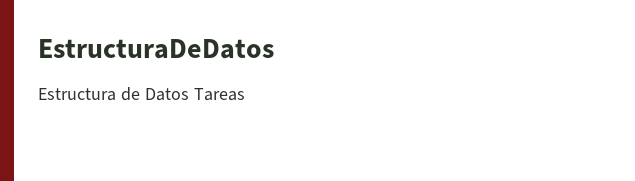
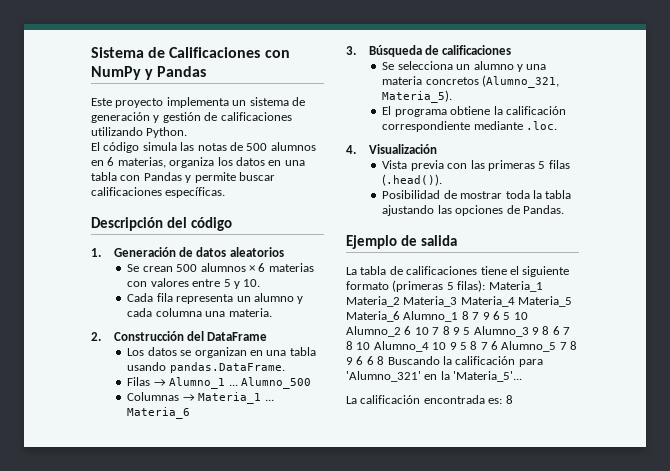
[38,39,274,59] [38,87,245,101] EstructuraDeDatos // Estructura de Datos Tareas -> [91,47,290,58] [91,66,207,80] [91,97,305,108] [91,112,292,123] [91,127,188,138] [91,142,316,153] [91,157,305,168] [91,172,275,183] [91,187,226,198] [91,217,232,231] [91,247,284,257] [127,263,314,272] [127,278,261,289] [127,293,304,304] [127,308,272,317] [91,331,268,341] [127,347,316,358] [127,362,285,373] [127,377,311,389] [127,392,274,404] [127,407,191,419] [346,45,512,57] [382,61,547,72] [382,75,560,88] [382,90,453,103] [382,106,566,117] [382,121,558,132] [346,144,437,154] [382,160,570,171] [382,174,443,186] [382,190,572,199] [382,205,564,216] [346,235,457,249] [346,266,570,277] [346,280,543,292] [346,296,573,307] [346,311,528,322] [346,326,571,337] [346,341,578,352] [346,356,543,367] [346,371,523,382] [346,395,513,404] Sistema de Calificaciones con NumPy y Pandas // Este proyecto implementa un sistema de generación y gestión de calificaciones utilizando Python. // El código simula las notas de 500 alumnos en 6 materias, organiza los datos en una tabla con Pandas y permite buscar calificaciones específicas. // Descripción del código // 1. Generación de datos aleatorios // Se crean 500 alumnos × 6 materias con valores entre 5 y 10. // Cada fila representa un alumno y cada columna una materia. // 2. Construcción del DataFrame // Los datos se organizan en una tabla usando pandas.DataFrame. // Filas → Alumno_1 ... Alumno_500 // Columnas → Materia_1 ... Materia_6 // 3. Búsqueda de calificaciones // Se selecciona un alumno y una materia concretos (Alumno_321, Materia_5). // El programa obtiene la calificación correspondiente mediante .loc. // 4. Visualización // Vista previa con las primeras 5 filas (.head()). // Posibilidad de mostrar toda la tabla ajustando las opciones de Pandas. // Ejemplo de salida // La tabla de calificaciones tiene el siguiente formato (primeras 5 filas): Materia_1 Materia_2 Materia_3 Materia_4 Materia_5 Materia_6 Alumno_1 8 7 9 6 5 10 Alumno_2 6 10 7 8 9 5 Alumno_3 9 8 6 7 8 10 Alumno_4 10 9 5 8 7 6 Alumno_5 7 8 9 6 6 8 Buscando la calificación para 'Alumno_321' en la 'Materia_5'... // La calificación encontrada es: 8

